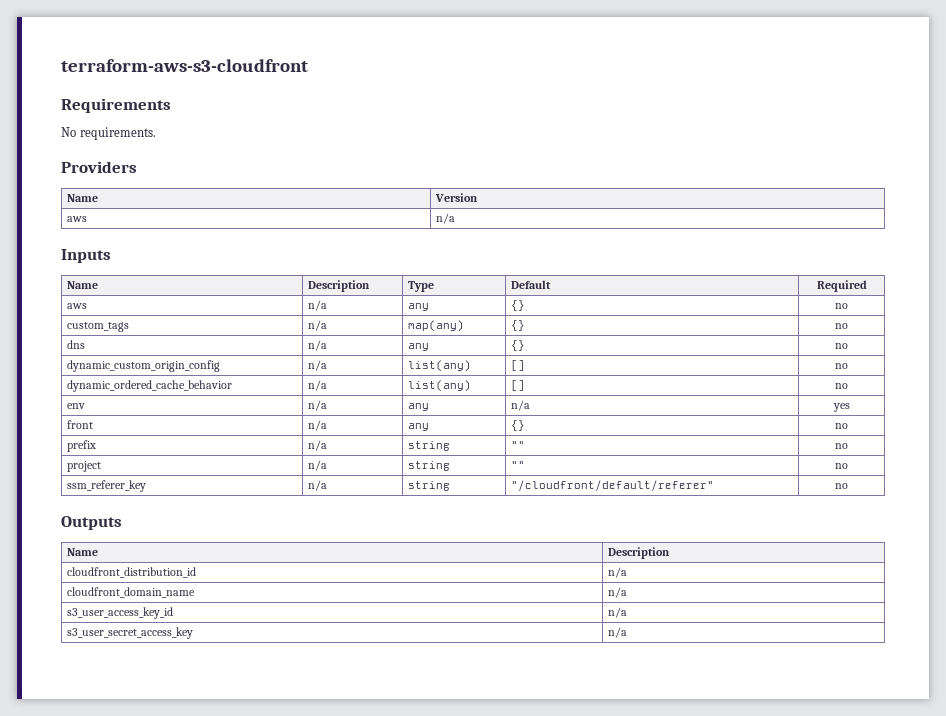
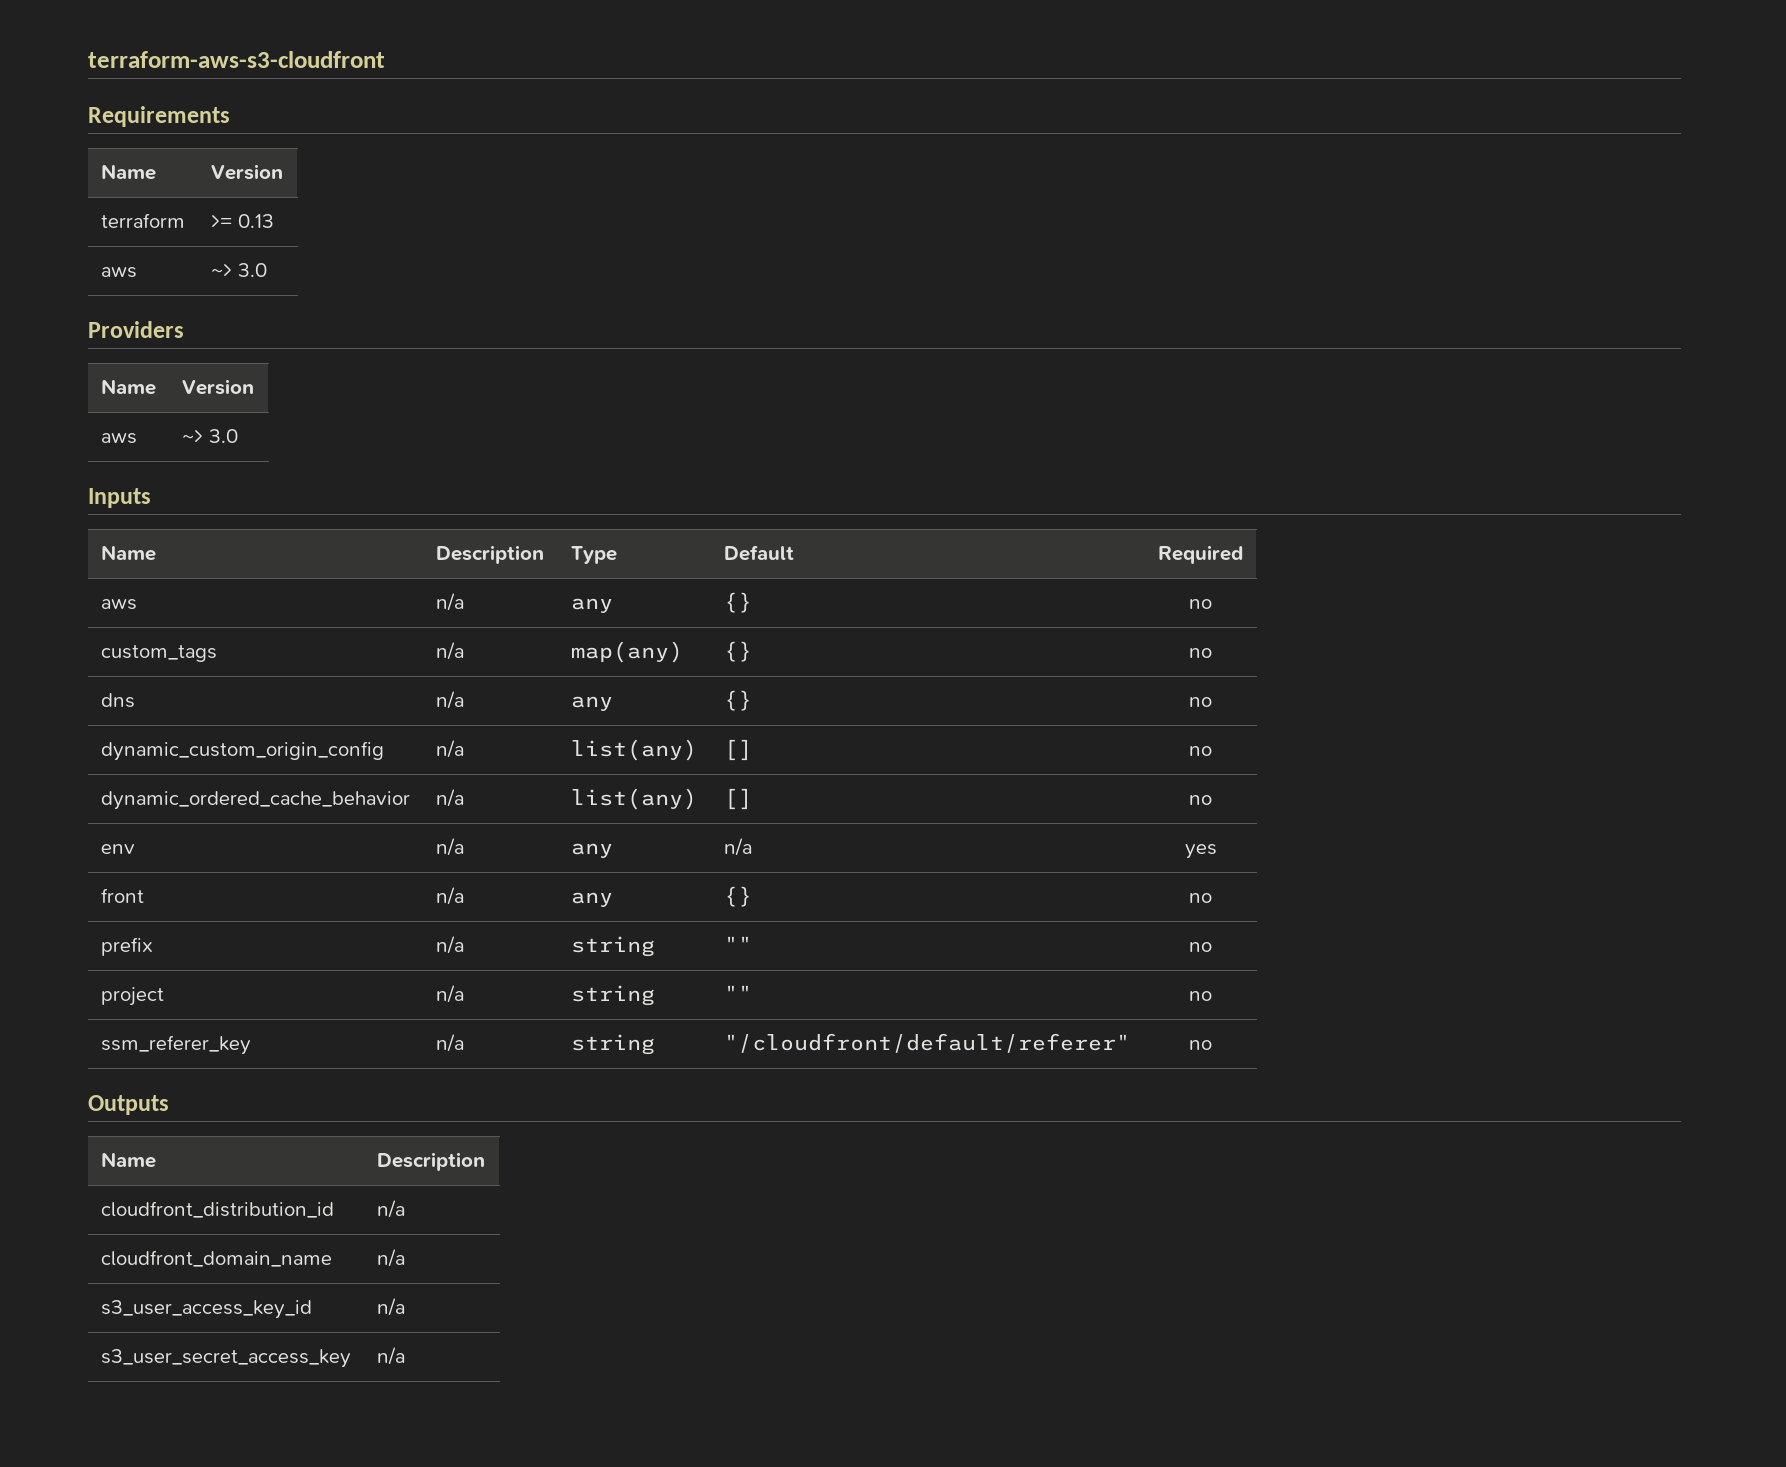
[61,127,156,140] // No requirements. -> [100,164,156,180] [210,164,283,180] [100,213,185,228] [210,214,274,228] [100,267,137,278] [210,263,267,277] // Name | Version // terraform | >= 0.13 // aws | ~> 3.0
[435,213,455,224] n/a -> [181,429,238,443] ~> 3.0

